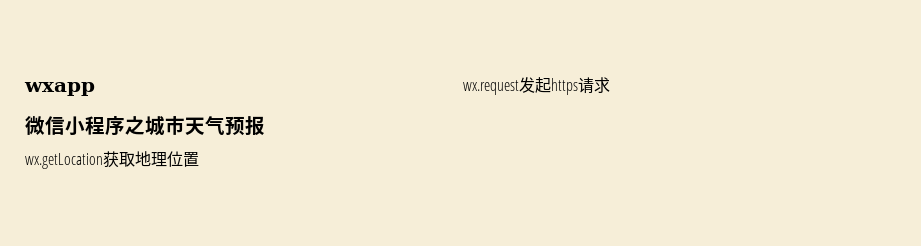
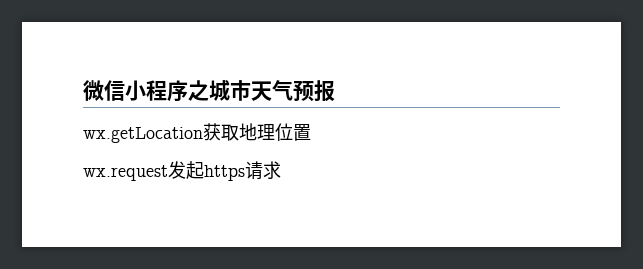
[24,82,95,96] wxapp // -> (83, 90) none

